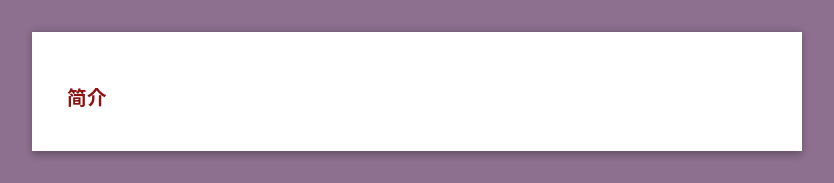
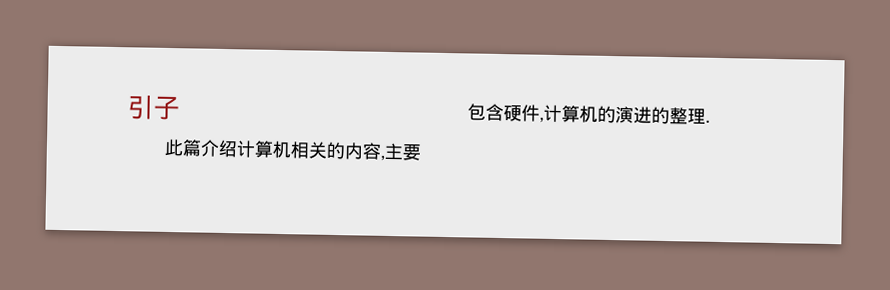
[67,88,107,107] 简介 -> [127,94,180,121] [164,138,423,161] [467,103,711,125] 引子 // 此篇介绍计算机相关的内容,主要包含硬件,计算机的演进的整理.

